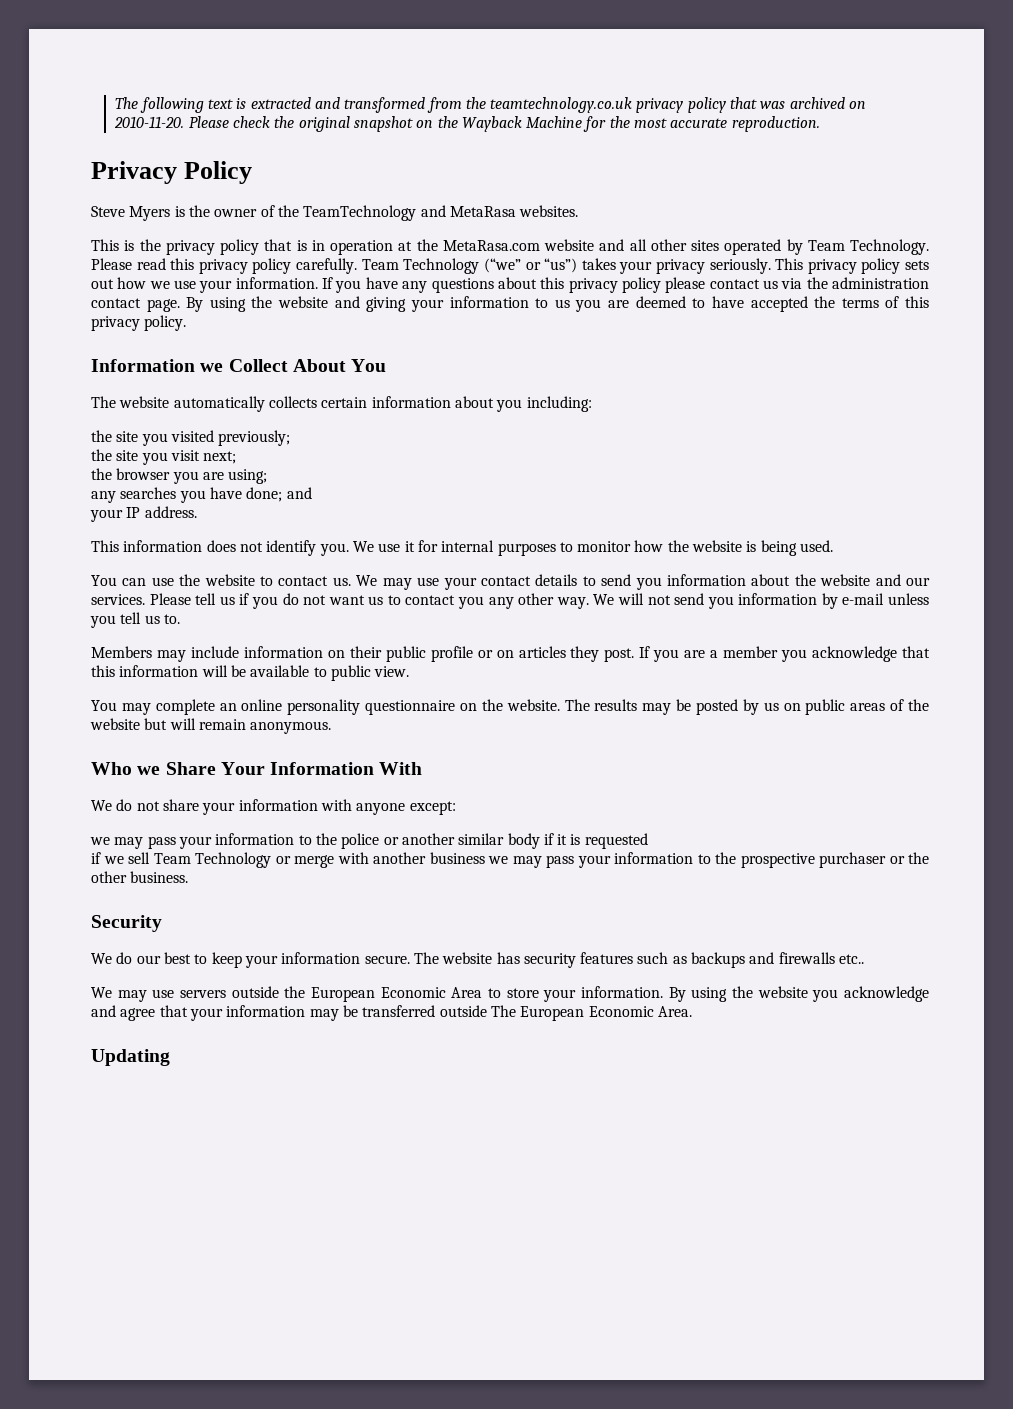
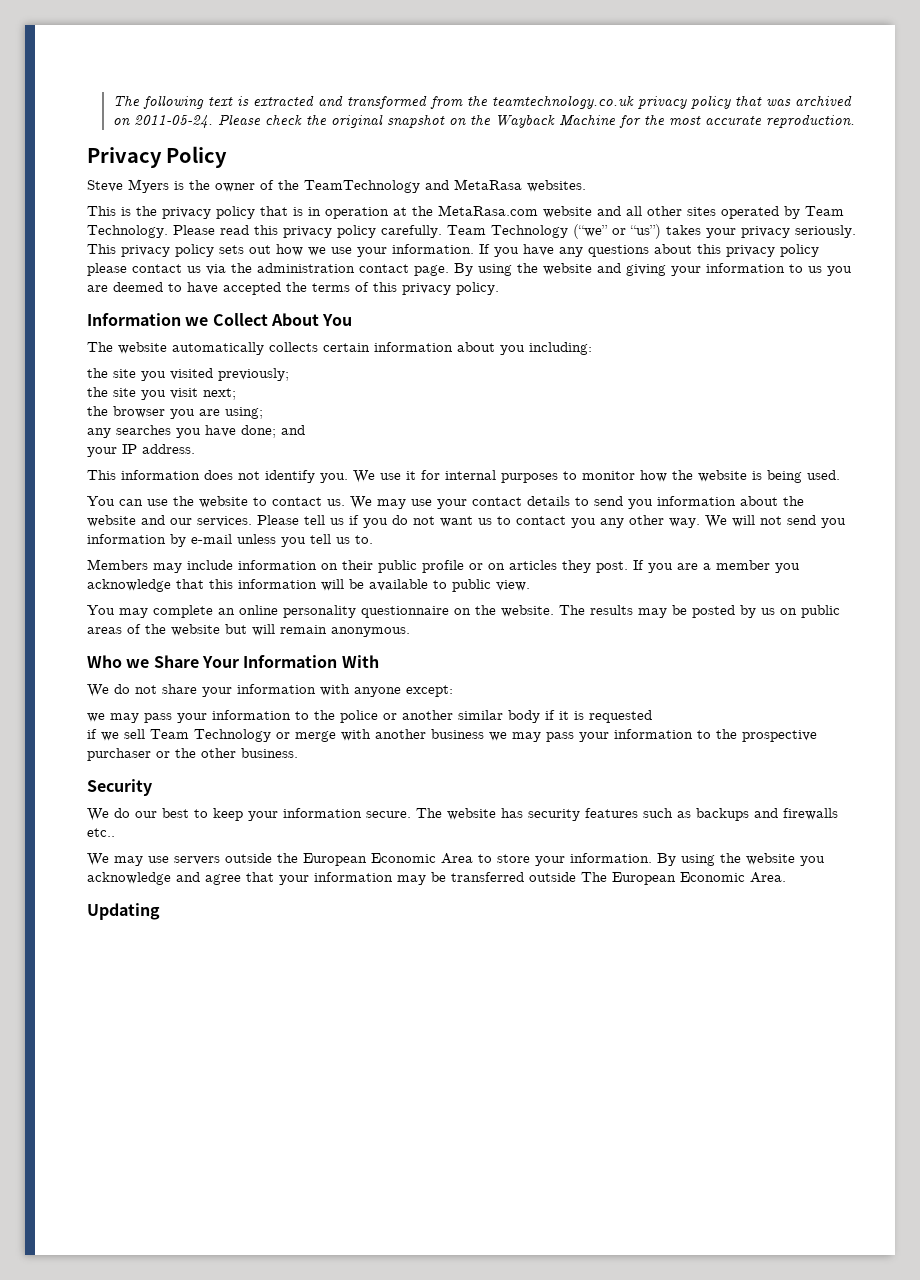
[114,116,185,128] 2010-11-20. -> [133,115,213,128] 2011-05-24.

